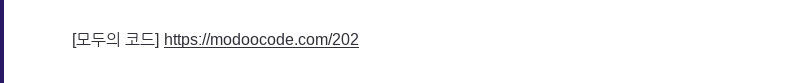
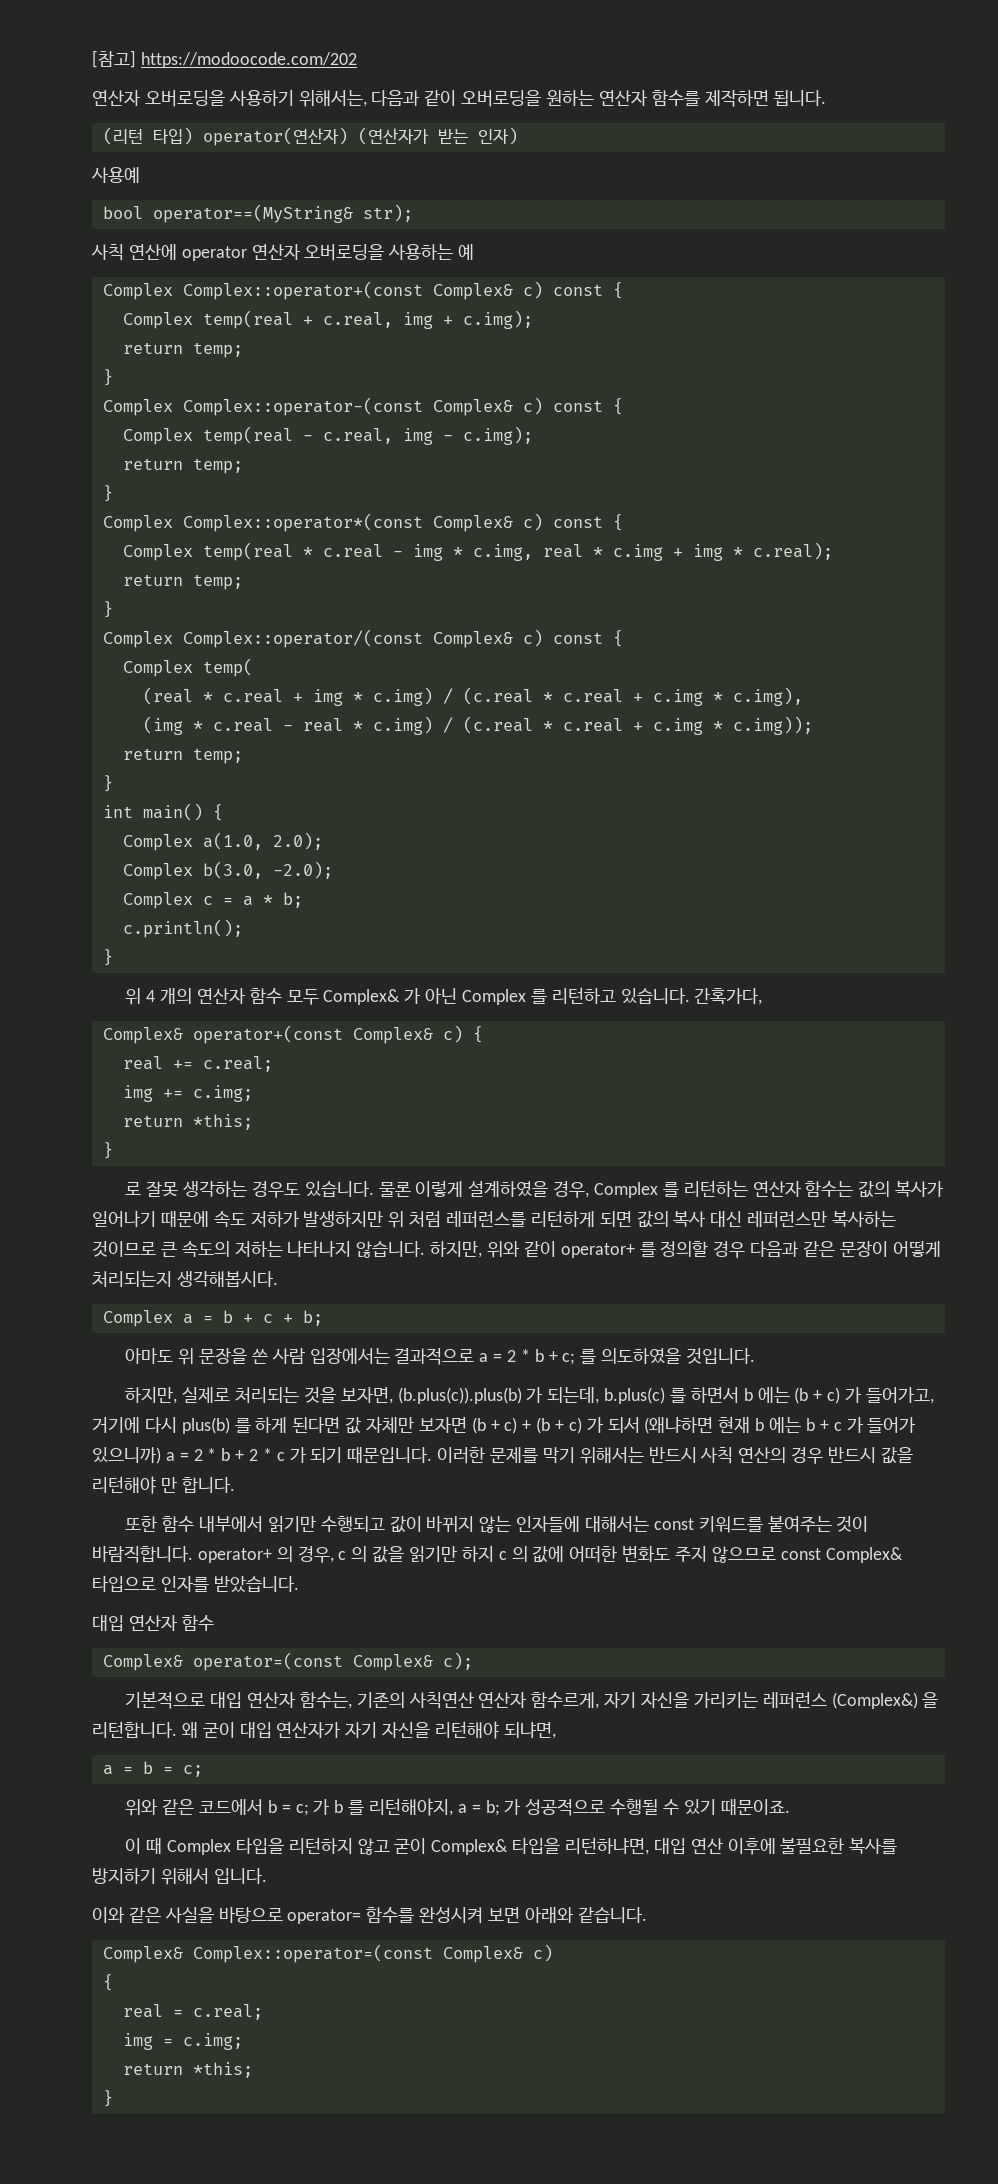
[72,32,160,48] [모두의 코드] -> [92,50,136,68] [참고]
(359, 40) none -> [92,89,827,107] [102,127,518,146] [91,167,140,183] [102,204,413,223] [91,244,475,261] [102,281,623,300] [122,310,533,329] [122,342,243,358] [102,369,113,386] [102,397,623,416] [122,426,533,445] [122,458,243,474] [102,485,113,502] [102,513,623,532] [122,542,833,561] [122,574,243,590] [102,601,113,618] [102,629,623,648] [122,658,253,677] [142,687,803,706] [142,716,813,735] [122,748,243,764] [102,775,113,792] [102,803,223,821] [122,832,323,851] [122,861,333,880] [122,892,303,909] [122,919,243,938] [102,949,113,966] [125,987,763,1005] [102,1025,483,1044] [122,1056,273,1072] [122,1085,253,1102] [122,1114,253,1130] [102,1142,113,1159] [125,1180,945,1198] [92,1210,897,1228] [92,1240,941,1258] [92,1271,278,1287] [102,1310,323,1327] [125,1348,756,1365] [125,1387,934,1404] [92,1416,917,1434] [92,1446,913,1464] [92,1476,235,1494] [125,1515,869,1533] [92,1545,903,1563] [92,1575,299,1593] [92,1615,214,1631] [102,1652,473,1671] [125,1691,939,1709] [92,1721,556,1739] [102,1761,203,1777] [125,1798,790,1816] [125,1837,898,1855] [92,1868,267,1885] [92,1906,647,1924] [102,1944,553,1963] [102,1974,113,1991] [122,2004,263,2020] [122,2033,243,2050] [122,2062,253,2078] [102,2090,113,2107] // 연산자 오버로딩을 사용하기 위해서는, 다음과 같이 오버로딩을 원하는 연산자 함수를 제작하면 됩니다. // (리턴 타입) operator(연산자) (연산자가 받는 인자) // 사용예 // bool operator==(MyString& str); // 사칙 연산에 operator 연산자 오버로딩을 사용하는 예 // Complex Complex::operator+(const Complex& c) const { // Complex temp(real + c.real, img + c.img); // return temp; // } // Complex Complex::operator-(const Complex& c) const { // Complex temp(real - c.real, img - c.img); // return temp; // } // Complex Complex::operator*(const Complex& c) const { // Complex temp(real * c.real - img * c.img, real * c.img + img * c.real); // return temp; // } // Complex Complex::operator/(const Complex& c) const { // Complex temp( // (real * c.real + img * c.img) / (c.real * c.real + c.img * c.img), // (img * c.real - real * c.img) / (c.real * c.real + c.img * c.img)); // return temp; // } // int main() { // Complex a(1.0, 2.0); // Complex b(3.0, -2.0); // Complex c = a * b; // c.println(); // } // 위 4 개의 연산자 함수 모두 Complex& 가 아닌 Complex 를 리턴하고 있습니다. 간혹가다, // Complex& operator+(const Complex& c) { // real += c.real; // img += c.img; // return *this; // } // 로 잘못 생각하는 경우도 있습니다. 물론 이렇게 설계하였을 경우, Complex 를 리턴하는 연산자 함수는 값의 복사가 일어나기 때문에 속도 저하가 발생하지만 위 처럼 레퍼런스를 리턴하게 되면 값의 복사 대신 레퍼런스만 복사하는 것이므로 큰 속도의 저하는 나타나지 않습니다. 하지만, 위와 같이 operator+ 를 정의할 경우 다음과 같은 문장이 어떻게 처리되는지 생각해봅시다. // Complex a = b + c + b; // 아마도 위 문장을 쓴 사람 입장에서는 결과적으로 a = 2 * b + c; 를 의도하였을 것입니다. // 하지만, 실제로 처리되는 것을 보자면, (b.plus(c)).plus(b) 가 되는데, b.plus(c) 를 하면서 b 에는 (b + c) 가 들어가고, 거기에 다시 plus(b) 를 하게 된다면 값 자체만 보자면 (b + c) + (b + c) 가 되서 (왜냐하면 현재 b 에는 b + c 가 들어가 있으니까) a = 2 * b + 2 * c 가 되기 때문입니다. 이러한 문제를 막기 위해서는 반드시 사칙 연산의 경우 반드시 값을 리턴해야 만 합니다. // 또한 함수 내부에서 읽기만 수행되고 값이 바뀌지 않는 인자들에 대해서는 const 키워드를 붙여주는 것이 바람직합니다. operator+ 의 경우, c 의 값을 읽기만 하지 c 의 값에 어떠한 변화도 주지 않으므로 const Complex& 타입으로 인자를 받았습니다. // 대입 연산자 함수 // Complex& operator=(const Complex& c); // 기본적으로 대입 연산자 함수는, 기존의 사칙연산 연산자 함수르게, 자기 자신을 가리키는 레퍼런스 (Complex&) 을 리턴합니다. 왜 굳이 대입 연산자가 자기 자신을 리턴해야 되냐면, // a = b = c; // 위와 같은 코드에서 b = c; 가 b 를 리턴해야지, a = b; 가 성공적으로 수행될 수 있기 때문이죠. // 이 때 Complex 타입을 리턴하지 않고 굳이 Complex& 타입을 리턴하냐면, 대입 연산 이후에 불필요한 복사를 방지하기 위해서 입니다. // 이와 같은 사실을 바탕으로 operator= 함수를 완성시켜 보면 아래와 같습니다. // Complex& Complex::operator=(const Complex& c) // { // real = c.real; // img = c.img; // return *this; // }

